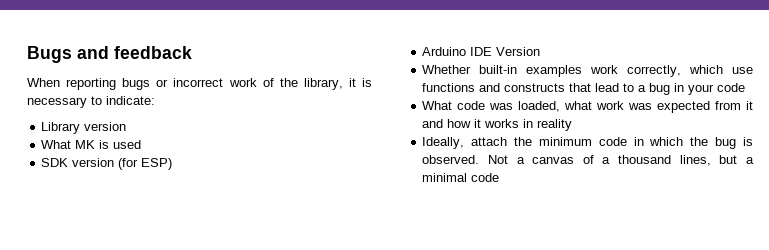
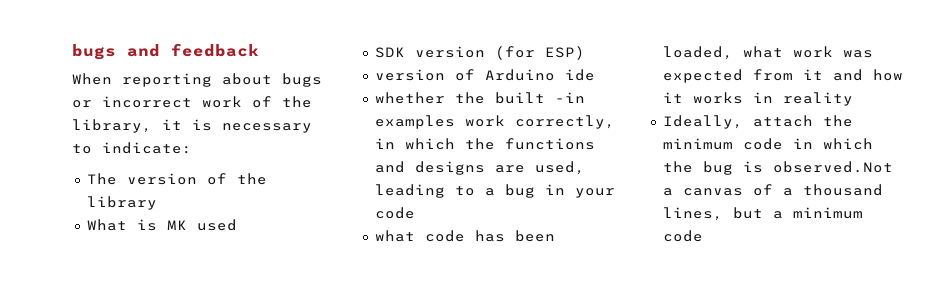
[27,46,72,63] Bugs -> [72,44,116,60] bugs
(117, 84) none -> [222,73,272,85] about
[41,122,127,134] [41,140,110,149] Library version // What MK is -> [86,173,267,185] [86,196,157,210] [86,219,187,231] The version of the library // What is MK
[422,47,541,56] [422,65,753,77] [422,83,620,92] Arduino IDE Version // Whether built-in examples work correctly, which use functions and constructs that lead -> [374,69,595,81] [374,92,585,104] [374,115,615,129] [374,138,595,150] [374,161,585,175] [374,184,445,198] version of Arduino ide // whether the built -in examples work correctly, in which the functions and designs are used, leading
[422,101,514,110] What code was -> [374,230,555,242] what code has been
[422,155,508,164] observed. Not -> [772,161,893,173] observed.Not
[422,173,468,182] minimal -> [792,207,863,219] minimum

